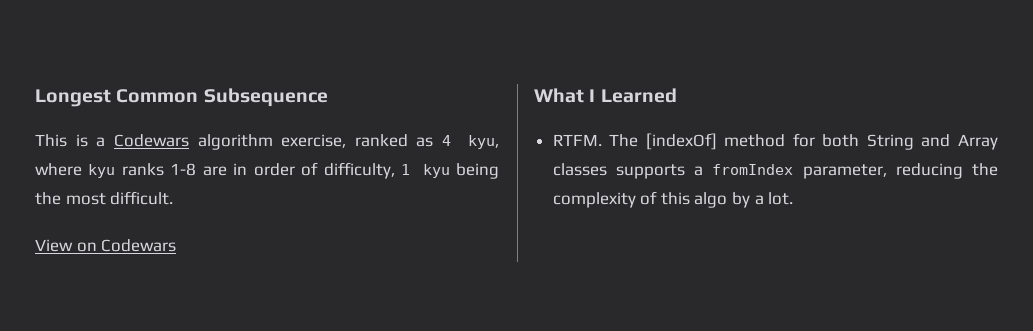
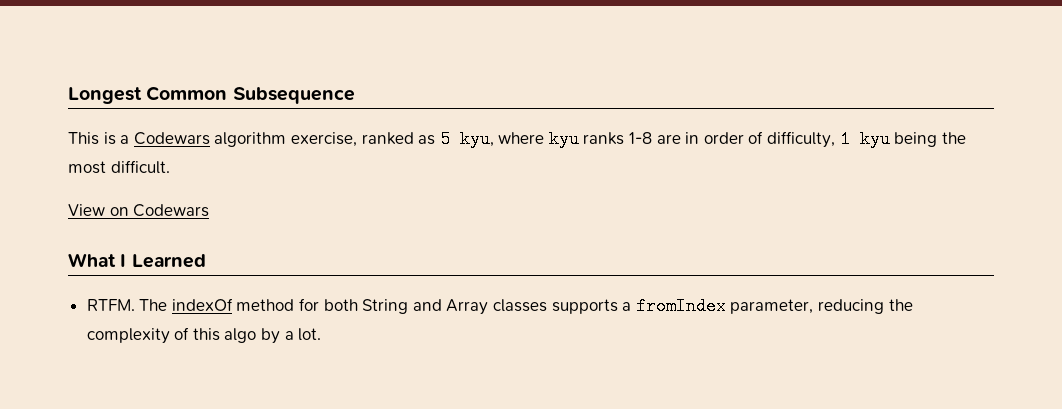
[442,135,452,146] 4 -> [439,130,450,148] 5
[645,133,717,150] [indexOf] -> [171,298,233,311] indexOf

